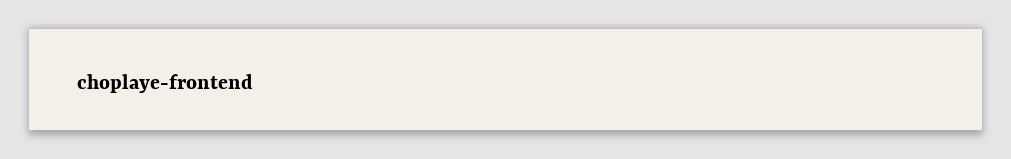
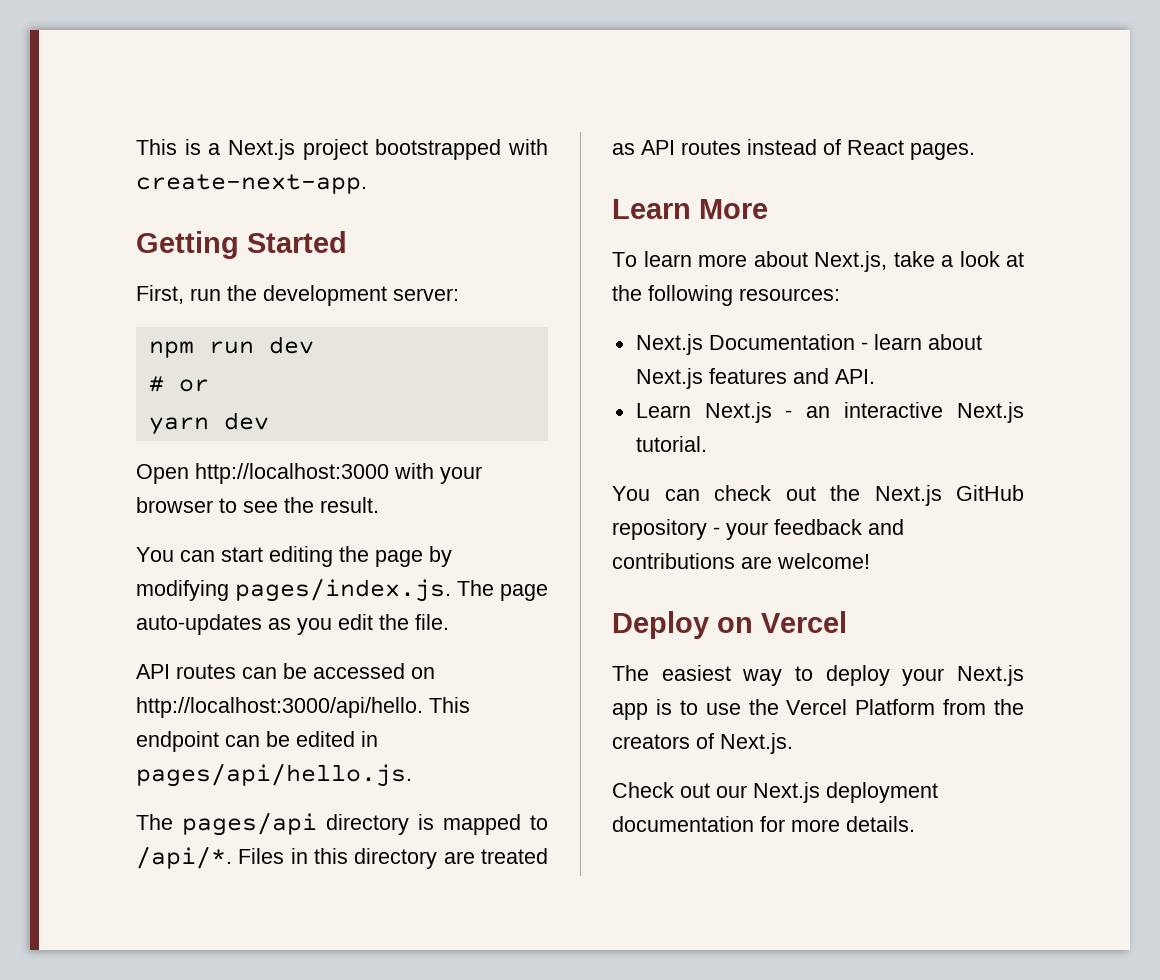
[77,74,253,93] choplaye-frontend -> [136,139,548,160] [136,174,367,194] [136,231,347,259] [136,285,459,306] [148,336,314,358] [148,376,209,392] [148,412,269,435] [136,463,482,484] [136,497,379,513] [136,546,452,567] [136,578,548,602] [136,614,449,635] [136,663,435,679] [136,697,470,718] [136,731,378,752] [136,763,412,787] [136,812,548,836] [136,846,548,869] [612,139,975,160] [612,199,768,219] [612,251,1024,272] [612,285,840,306] [635,334,982,355] [635,368,875,389] [635,402,1024,423] [635,436,707,452] [612,485,1024,506] [612,519,904,540] [612,553,870,569] [612,611,847,639] [612,665,1024,686] [612,699,1024,720] [612,733,793,754] [612,782,938,803] [612,816,915,832] This is a Next.js project bootstrapped with create-next-app. // Getting Started // First, run the development server: // npm run dev // # or // yarn dev // Open http://localhost:3000 with your browser to see the result. // You can start editing the page by modifying pages/index.js. The page auto-updates as you edit the file. // API routes can be accessed on http://localhost:3000/api/hello. This endpoint can be edited in pages/api/hello.js. // The pages/api directory is mapped to /api/*. Files in this directory are treated as API routes instead of React pages. // Learn More // To learn more about Next.js, take a look at the following resources: // Next.js Documentation - learn about Next.js features and API. // Learn Next.js - an interactive Next.js tutorial. // You can check out the Next.js GitHub repository - your feedback and contributions are welcome! // Deploy on Vercel // The easiest way to deploy your Next.js app is to use the Vercel Platform from the creators of Next.js. // Check out our Next.js deployment documentation for more details.

